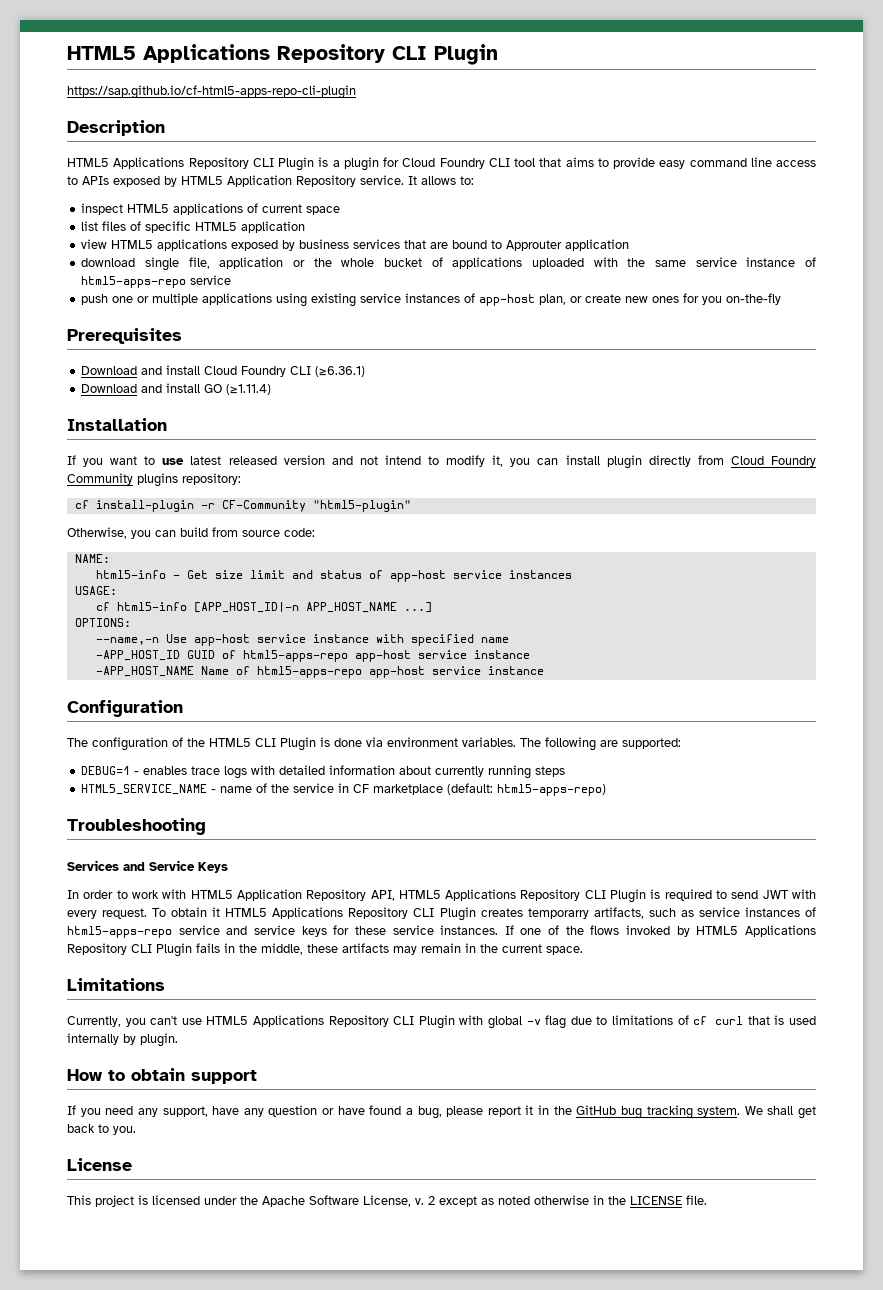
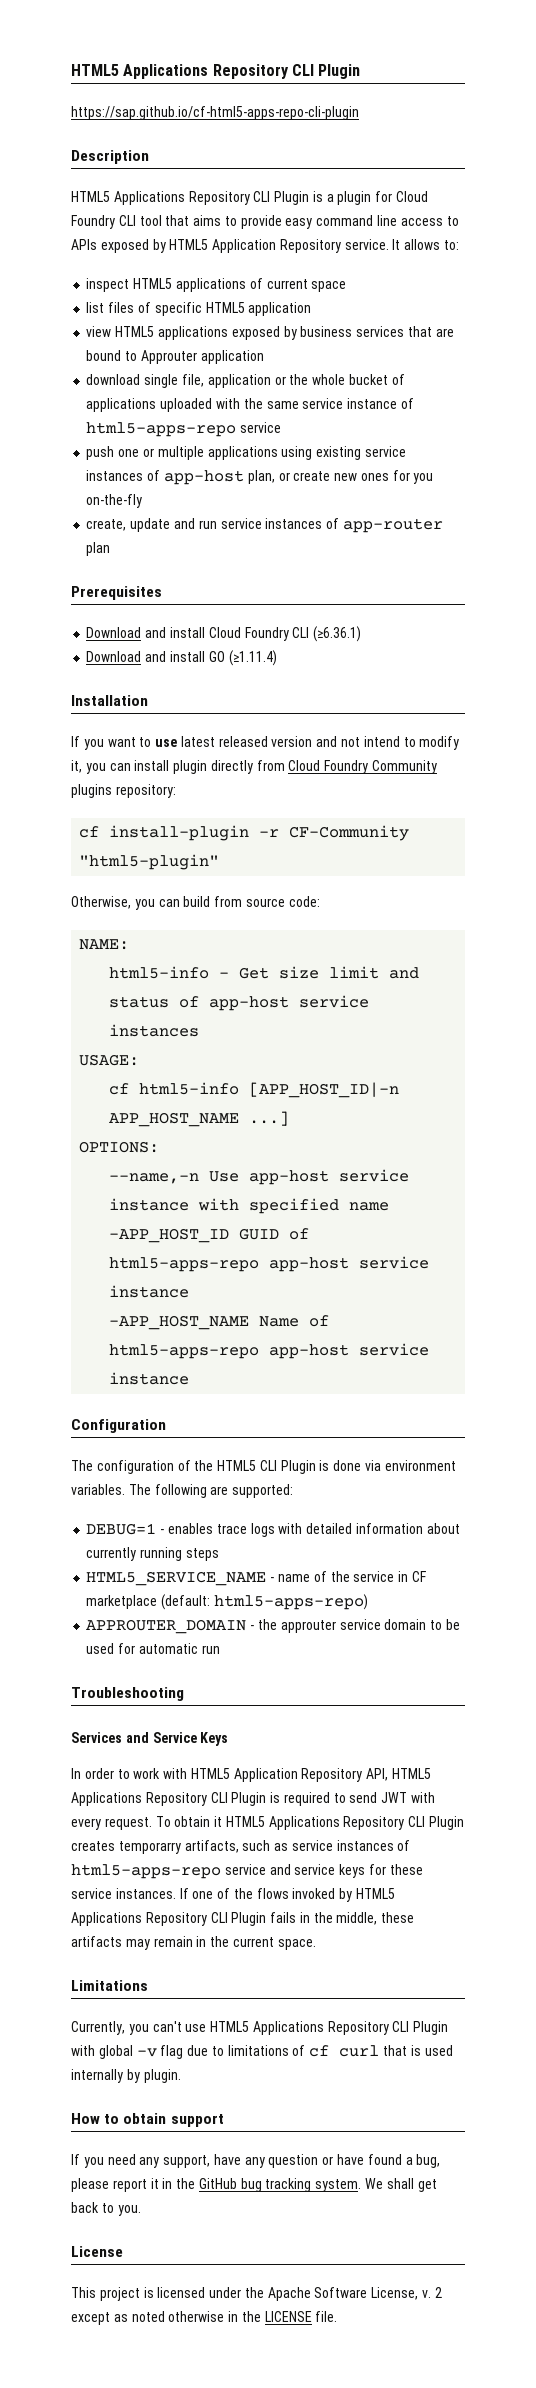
(782, 299) none -> [86,518,443,533] [86,542,111,556] // create, update and run service instances of app-router plan
(607, 790) none -> [86,1619,460,1634] [86,1643,220,1654] // APPROUTER_DOMAIN - the approuter service domain to be used for automatic run

